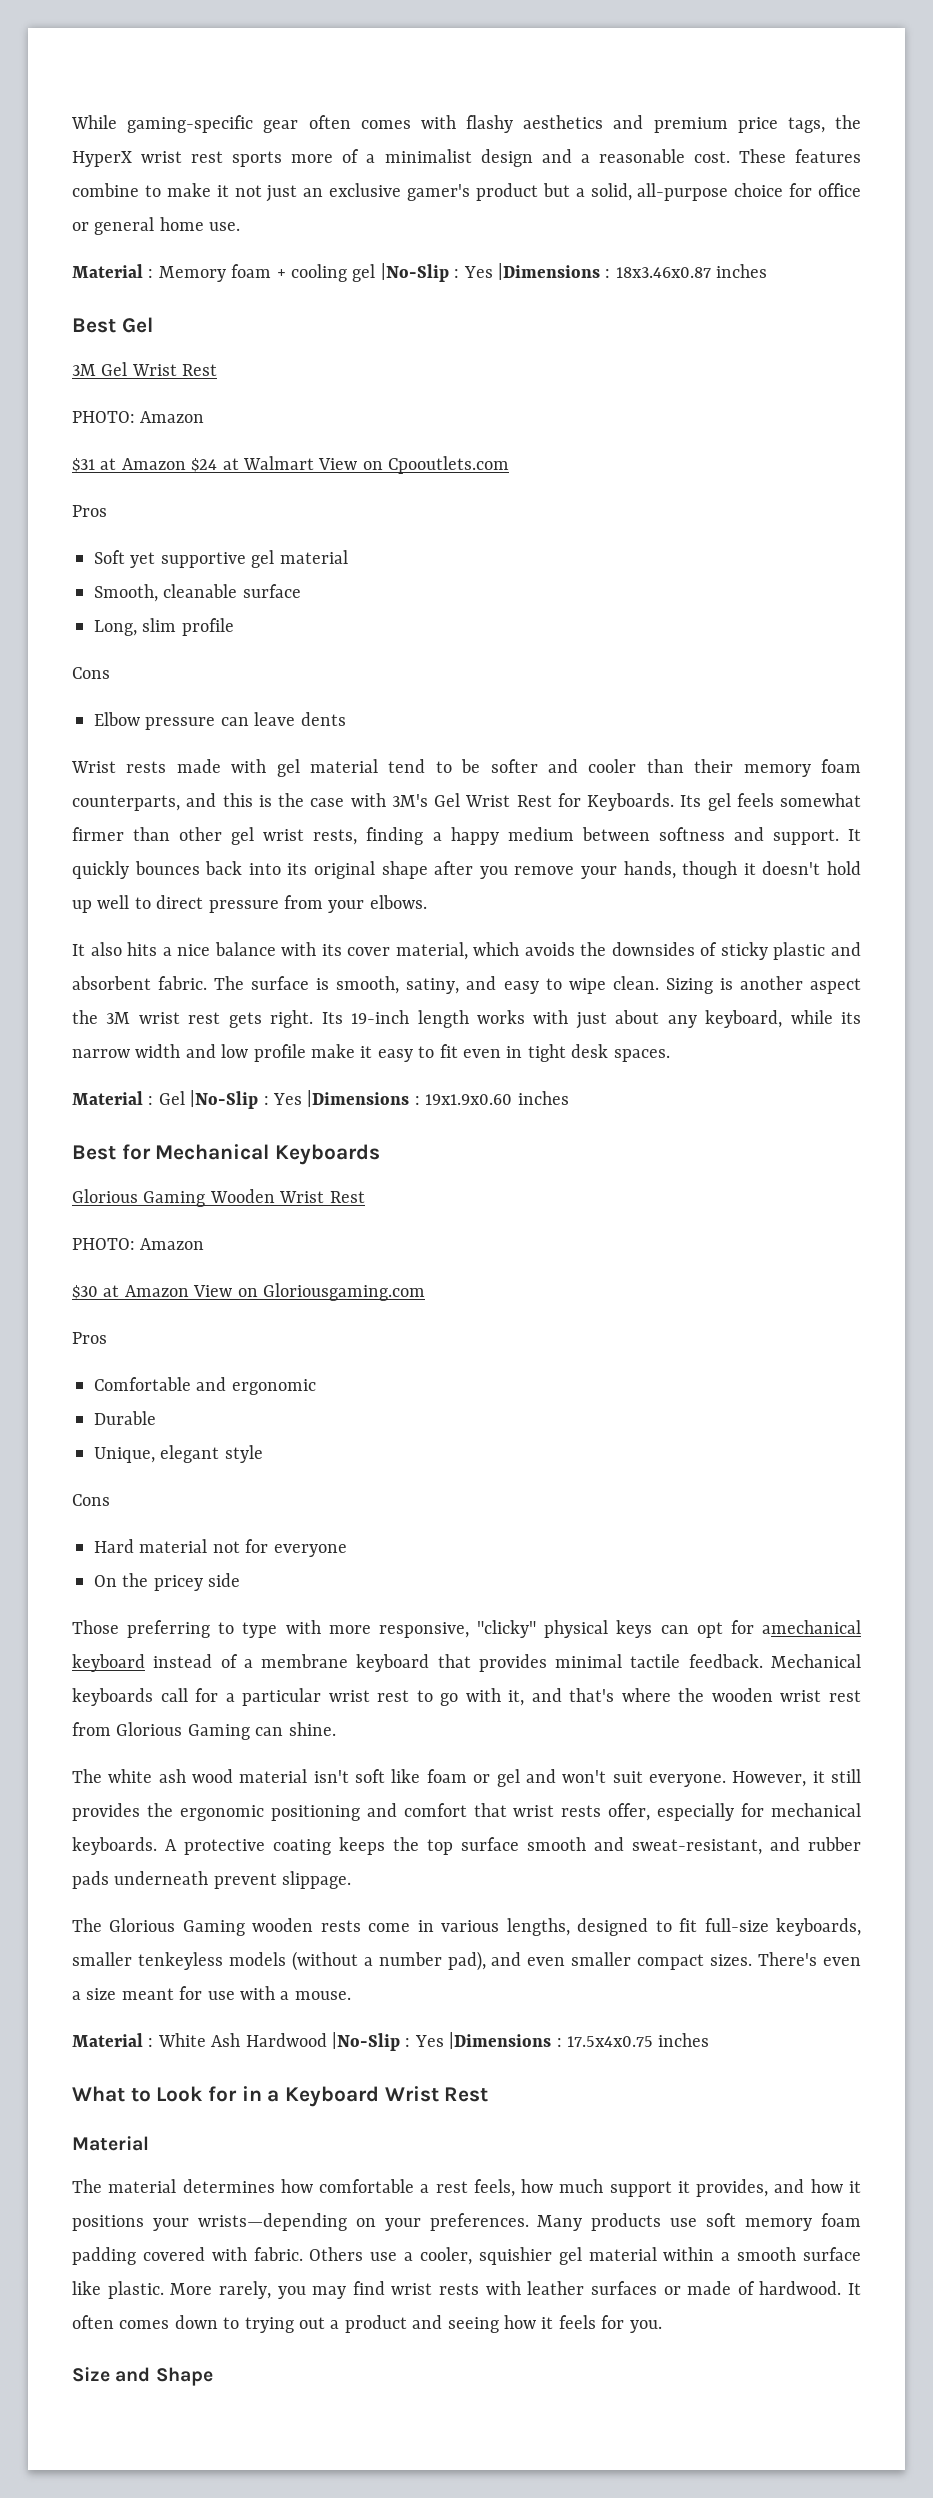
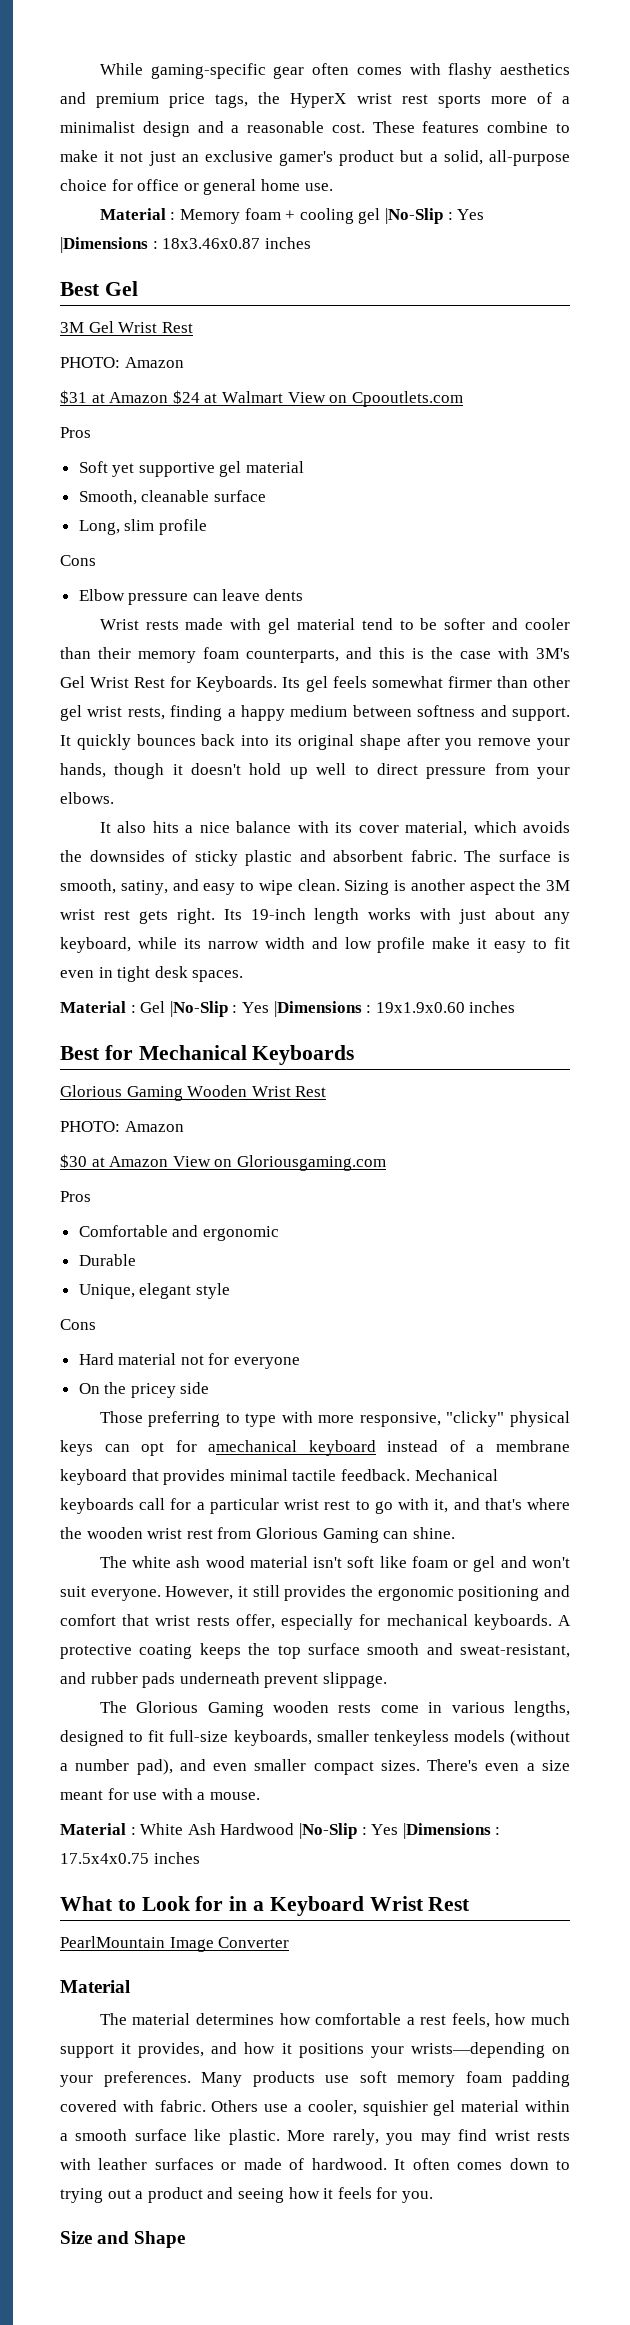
(489, 2094) none -> [60,1936,290,1952] // PearlMountain Image Converter

